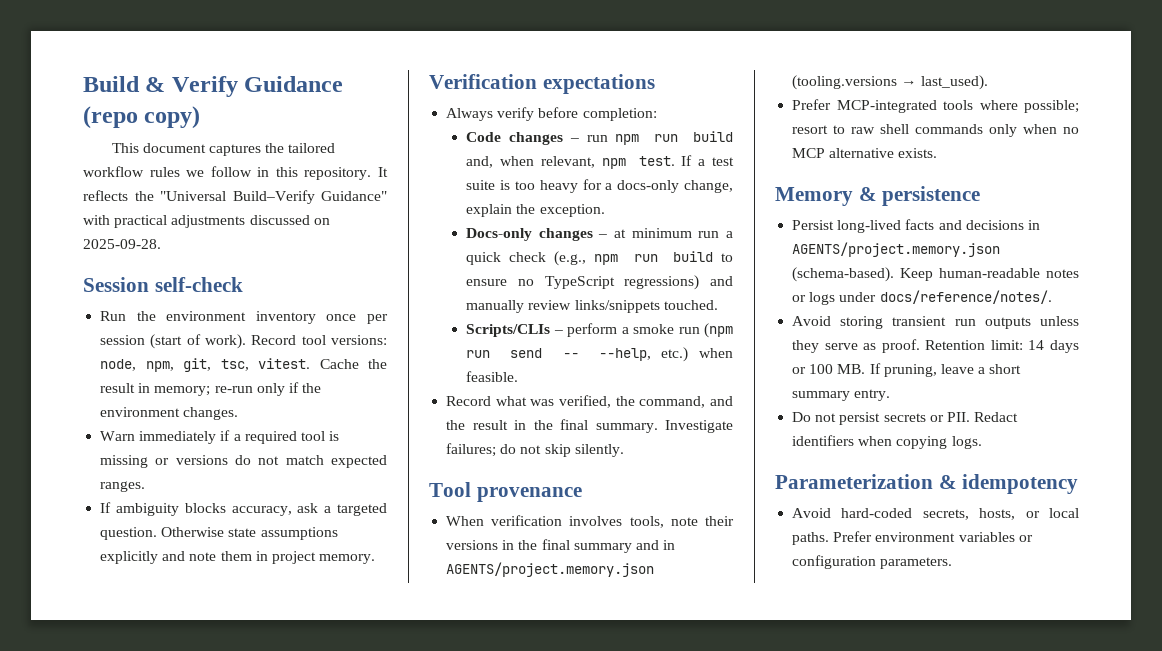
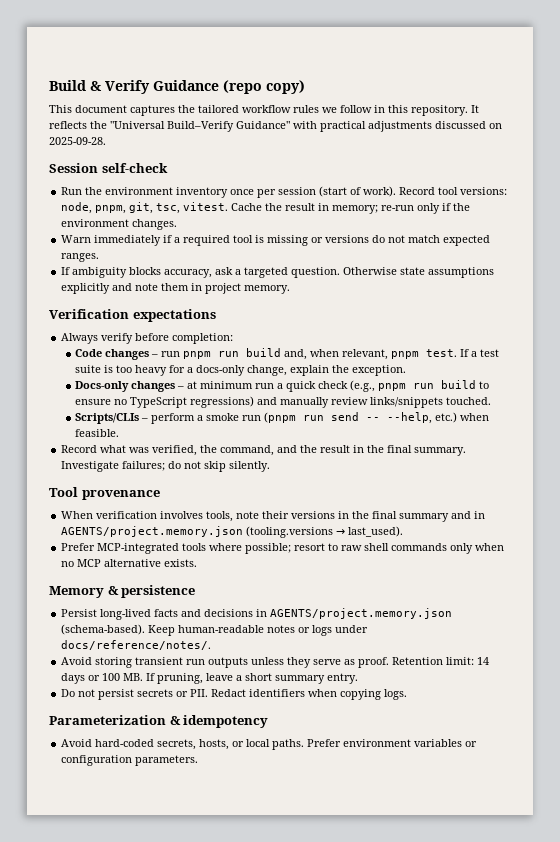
[145,361,174,372] npm, -> [95,205,127,214] pnpm,
[615,134,640,145] npm -> [183,351,212,359] pnpm
[601,158,626,169] npm -> [391,351,420,359] pnpm
[594,254,619,265] npm -> [378,383,407,391] pnpm
[704,323,733,338] (npm -> [264,412,297,423] (pnpm

